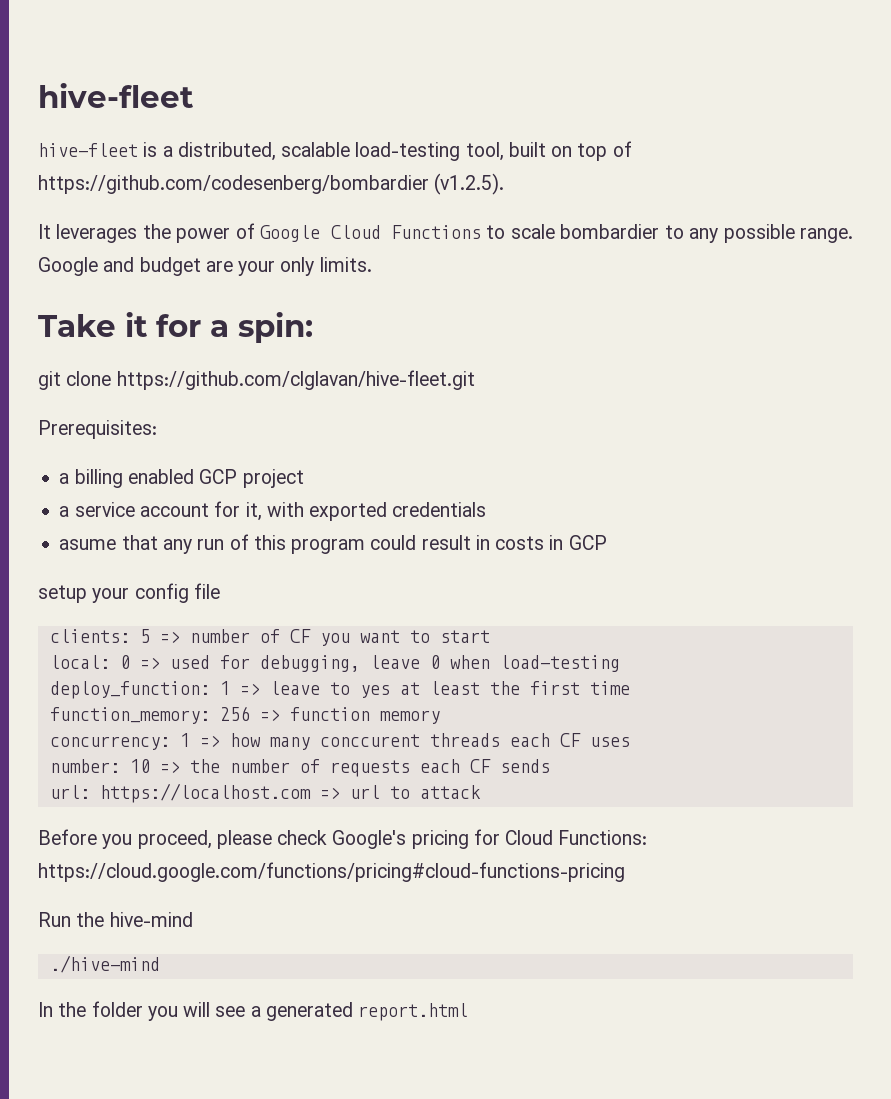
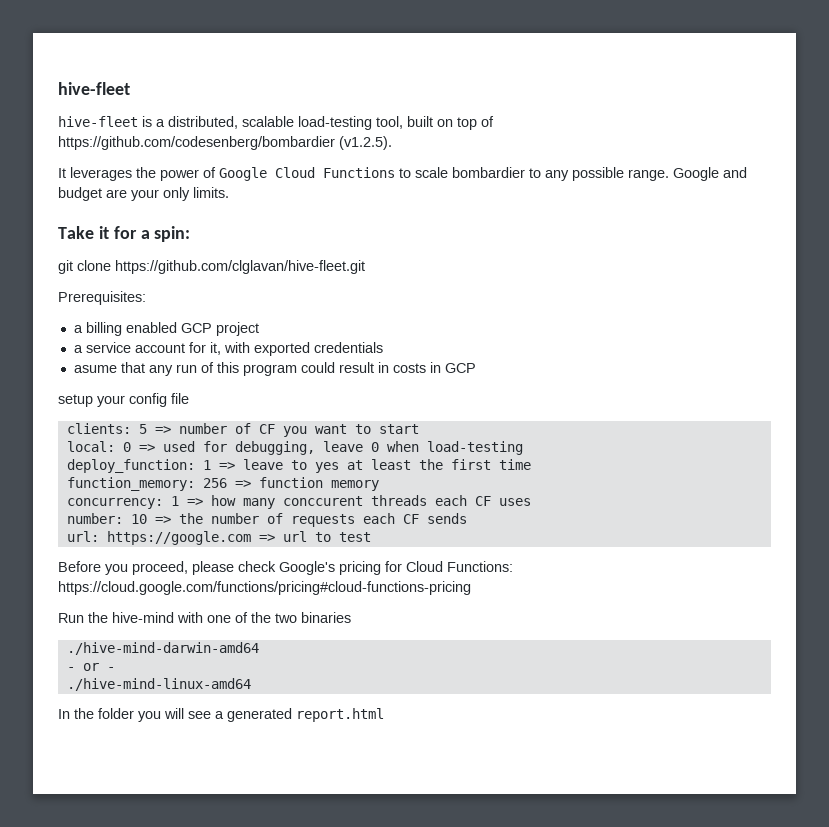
[99,783,311,803] https://localhost.com -> [106,531,251,545] https://google.com
[419,785,481,799] attack -> [338,532,371,542] test
[49,955,160,973] // ./hive-mind -> [177,612,351,623] [66,642,259,655] [66,663,115,671] [66,678,251,691] with one of the two binaries // ./hive-mind-darwin-amd64 // - or - // ./hive-mind-linux-amd64

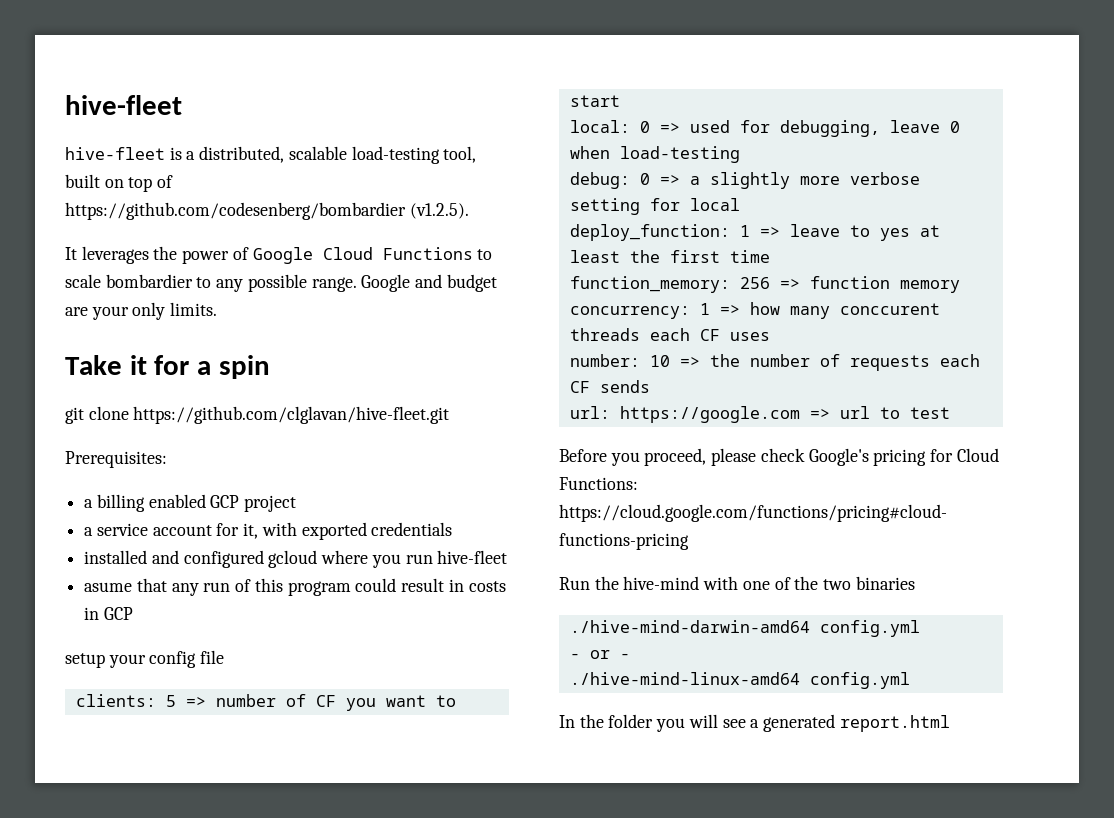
[154,226,191,242] spin: -> [218,355,270,379] spin
(383, 347) none -> [84,550,508,568] // installed and configured gcloud where you run hive-fleet
(523, 448) none -> [569,172,920,189] [569,198,740,215] // debug: 0 => a slightly more verbose setting for local
(259, 648) none -> [819,620,920,637] config.yml
(251, 684) none -> [809,672,910,689] config.yml

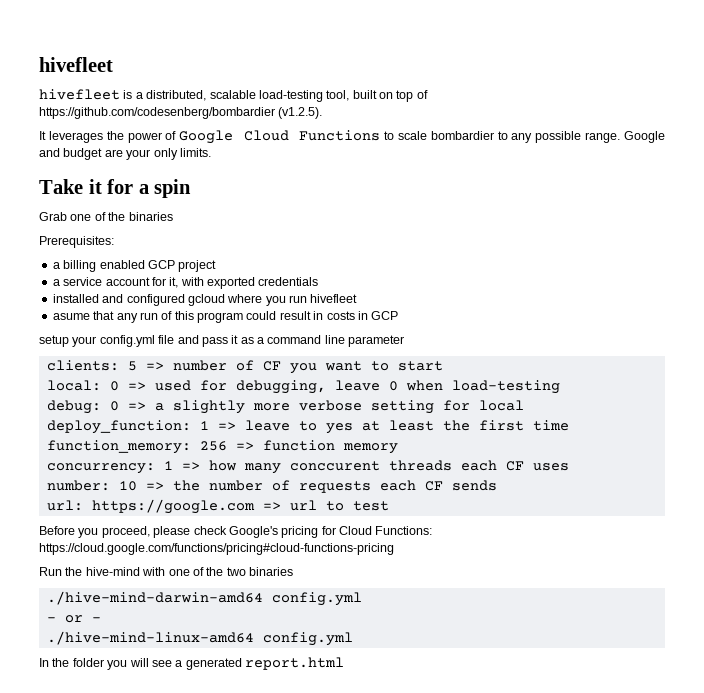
[65,95,182,115] [65,147,165,160] hive-fleet // hive-fleet -> [39,57,113,72] [39,89,120,100] hivefleet // hivefleet
[65,406,450,424] git clone https://github.com/clglavan/hive-fleet.git -> [39,212,173,221] Grab one of the binaries
[437,550,508,564] hive-fleet -> [310,294,358,303] hivefleet
[149,651,197,668] config -> [99,335,155,347] config.yml
(225, 657) none -> [177,335,405,347] and pass it as a command line parameter

